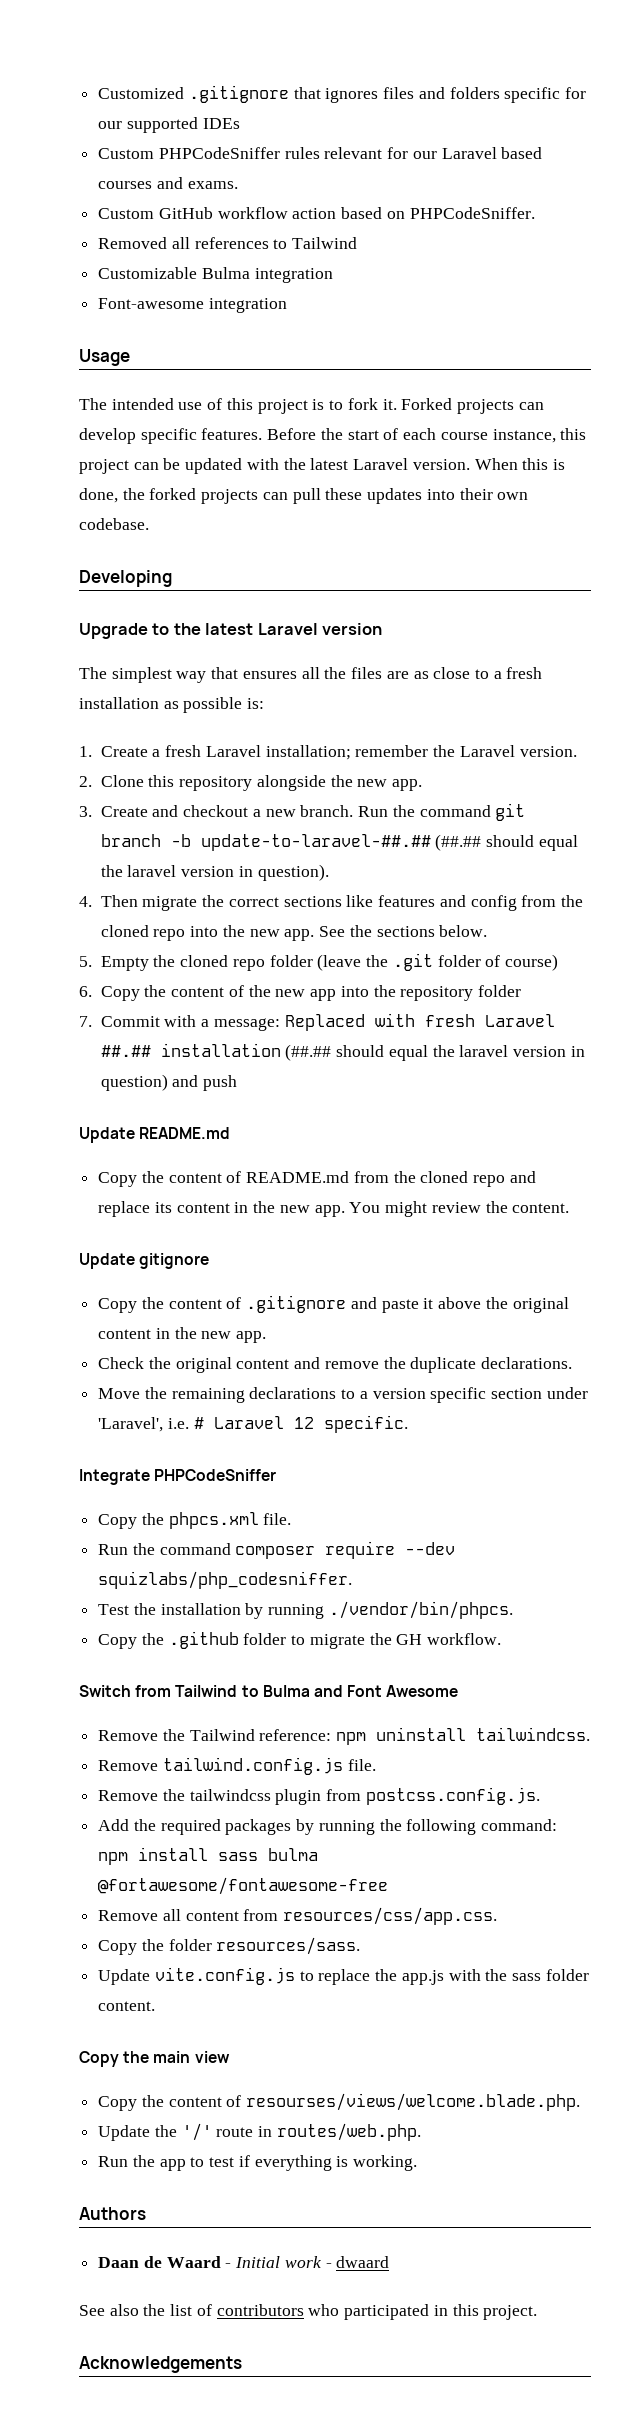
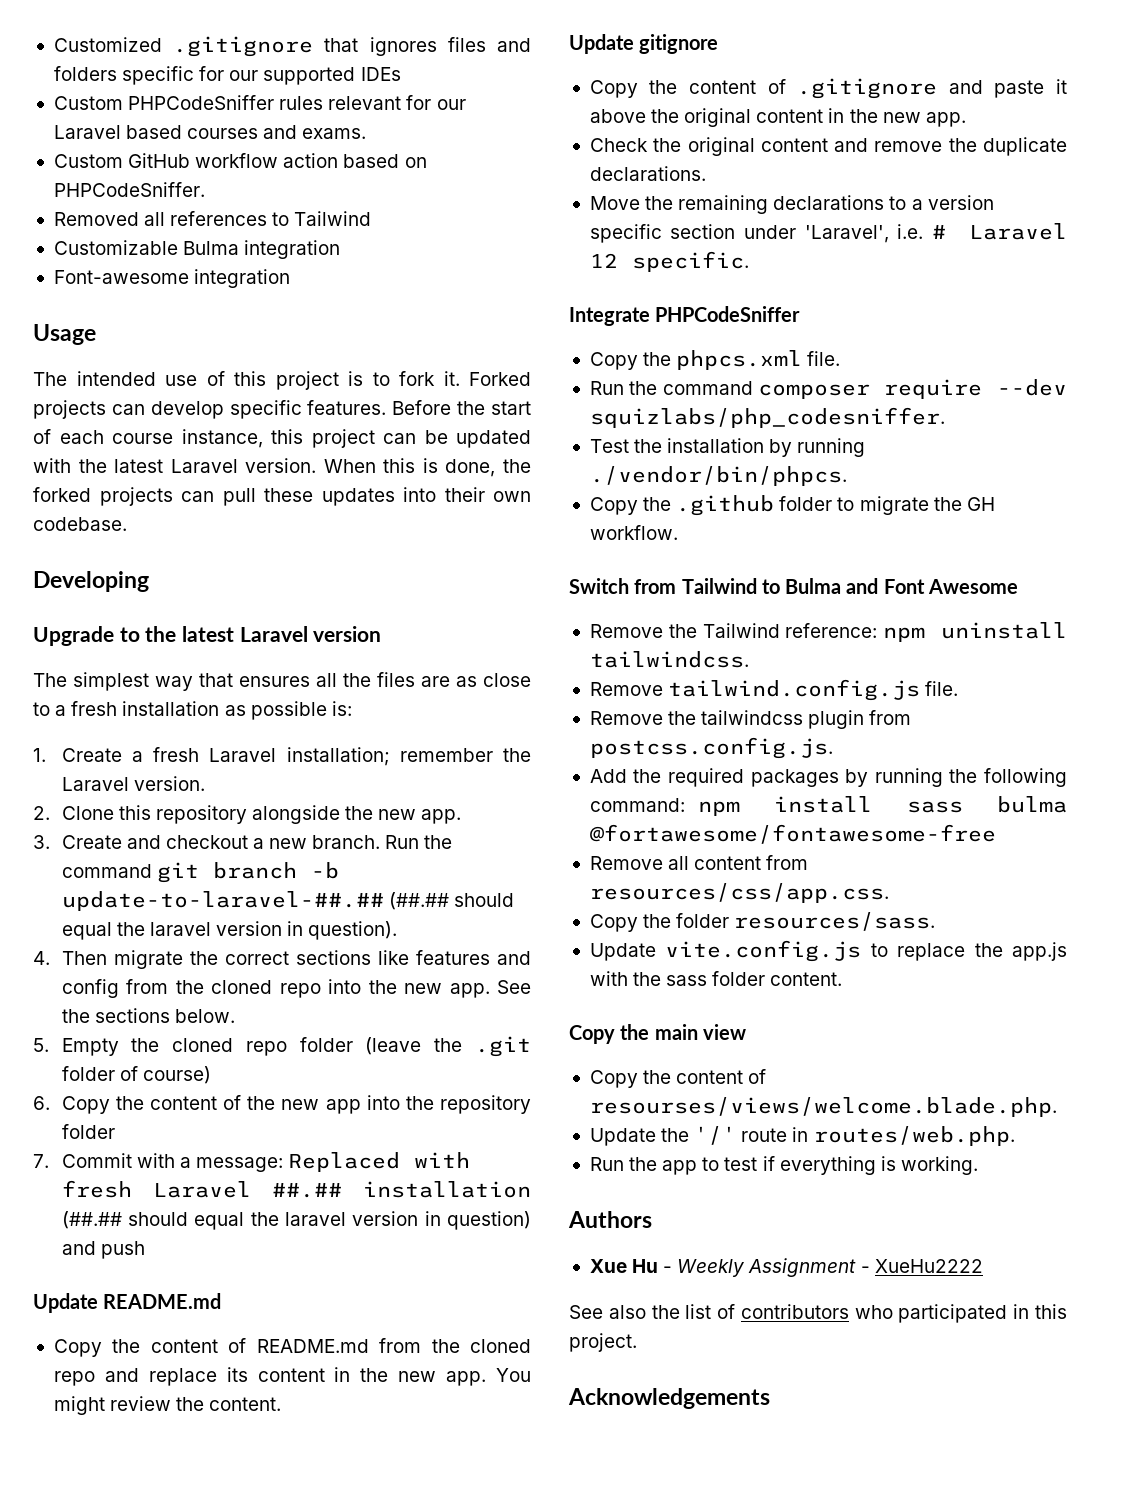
[98,2256,390,2268] Daan de Waard - Initial work - dwaard -> [589,1258,983,1277] Xue Hu - Weekly Assignment - XueHu2222

